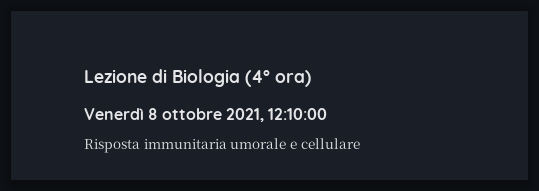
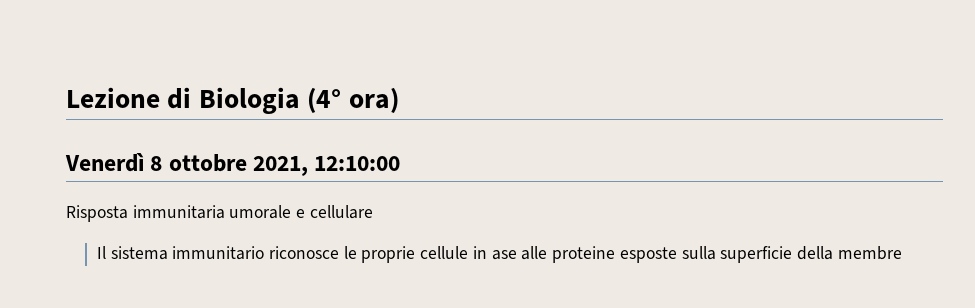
(360, 143) none -> [96,246,902,263] // Il sistema immunitario riconosce le proprie cellule in ase alle proteine esposte sulla superficie della membre

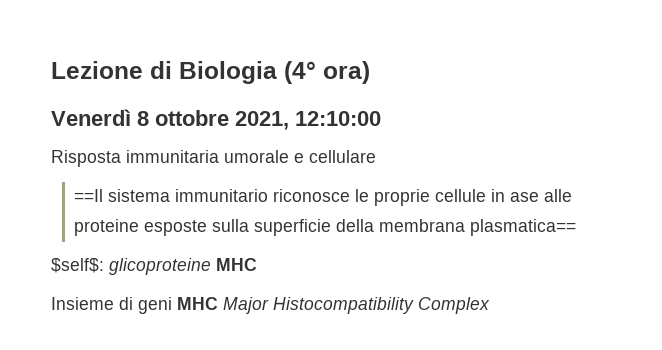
[96,246,106,259] Il -> [74,189,104,202] ==Il
[837,246,902,260] membre -> [379,219,577,236] [51,258,257,275] [51,297,490,314] membrana plasmatica== // $self$: glicoproteine MHC // Insieme di geni MHC Major Histocompatibility Complex

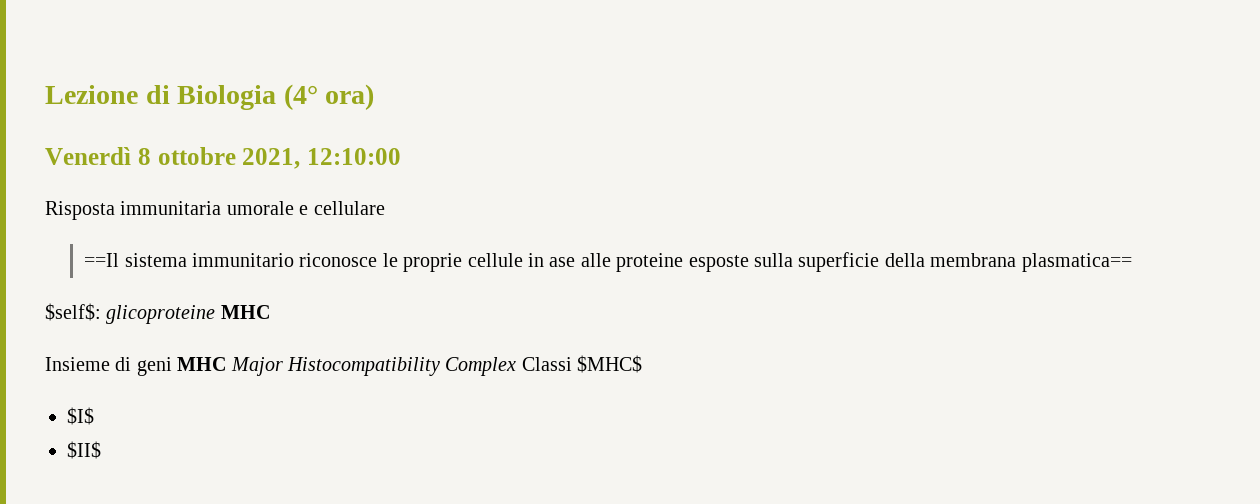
(490, 305) none -> [521,355,643,373] [67,407,94,425] [67,441,101,459] Classi $MHC$ // $I$ // $II$

